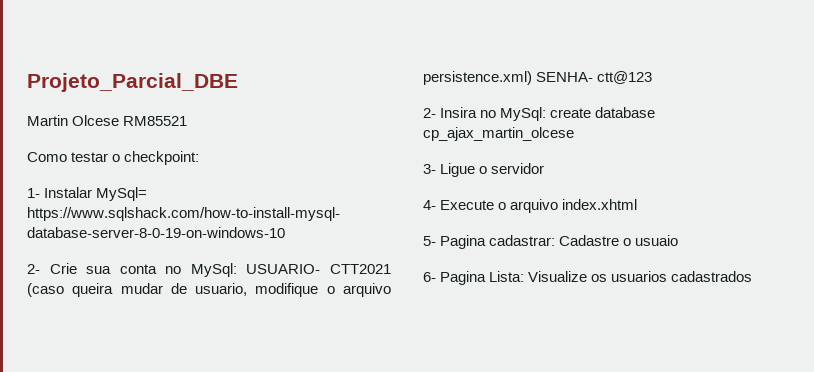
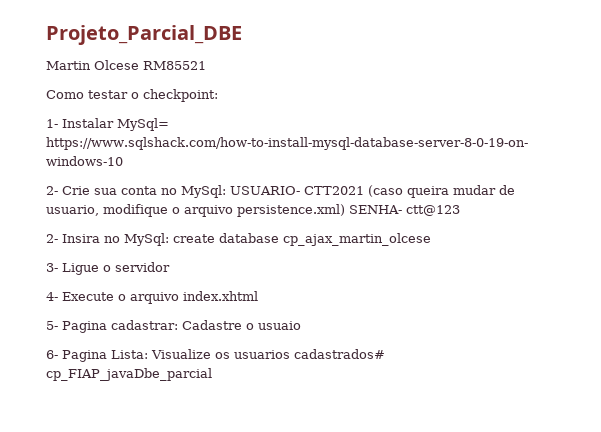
[671,271,753,282] cadastrados -> [294,349,385,359] [46,368,212,381] cadastrados# cp_FIAP_javaDbe_parcial

